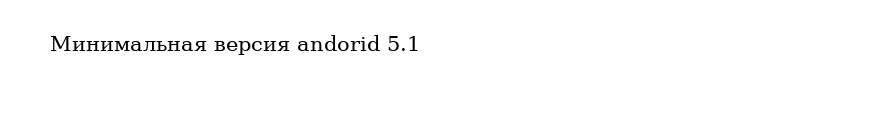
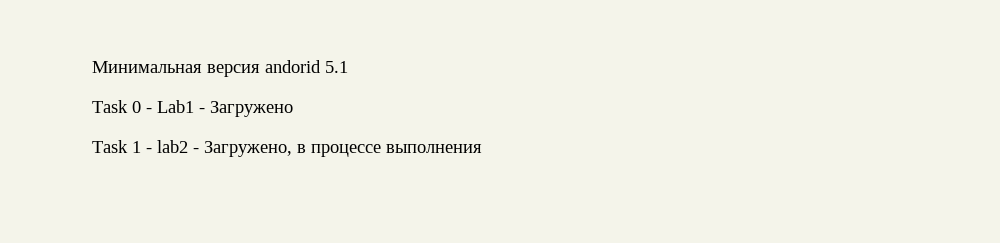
(420, 43) none -> [92,100,293,117] [92,140,482,157] // Task 0 - Lab1 - Загружено // Task 1 - lab2 - Загружено, в процессе выполнения

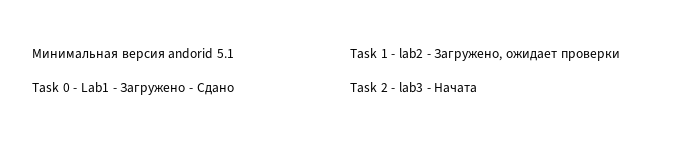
(293, 109) none -> [188,83,234,95] - Сдано
[297,144,482,157] в процессе выполнения -> [505,51,620,61] [350,82,478,93] ожидает проверки // Task 2 - lab3 - Начата

